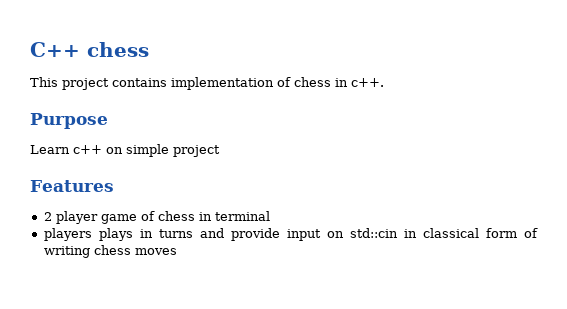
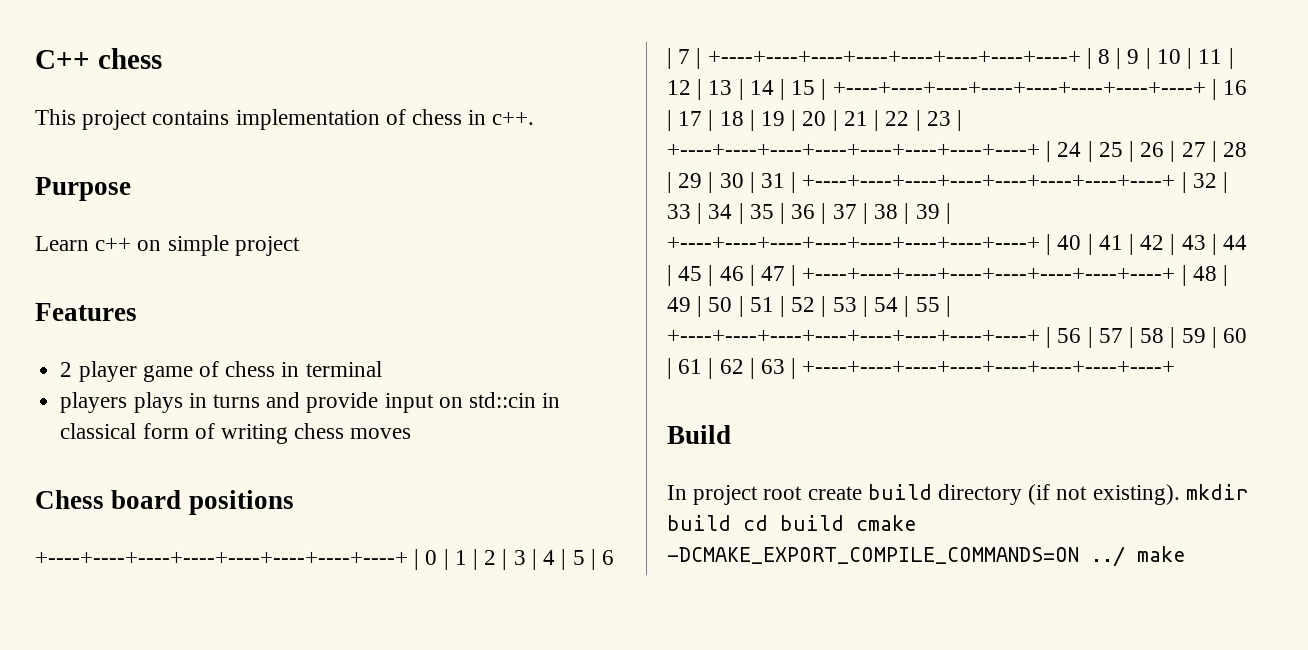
(177, 251) none -> [35,490,294,515] [35,549,614,570] [667,48,1234,69] [667,79,1248,100] [667,110,962,131] [667,141,1248,162] [667,172,1229,193] [667,203,951,224] [667,234,1248,255] [667,265,1229,286] [667,296,951,317] [667,327,1248,348] [667,358,1176,379] [667,425,731,444] [667,484,1249,505] [667,515,917,531] [667,546,1186,567] // Chess board positions // +----+----+----+----+----+----+----+----+ | 0 | 1 | 2 | 3 | 4 | 5 | 6 | 7 | +----+----+----+----+----+----+----+----+ | 8 | 9 | 10 | 11 | 12 | 13 | 14 | 15 | +----+----+----+----+----+----+----+----+ | 16 | 17 | 18 | 19 | 20 | 21 | 22 | 23 | +----+----+----+----+----+----+----+----+ | 24 | 25 | 26 | 27 | 28 | 29 | 30 | 31 | +----+----+----+----+----+----+----+----+ | 32 | 33 | 34 | 35 | 36 | 37 | 38 | 39 | +----+----+----+----+----+----+----+----+ | 40 | 41 | 42 | 43 | 44 | 45 | 46 | 47 | +----+----+----+----+----+----+----+----+ | 48 | 49 | 50 | 51 | 52 | 53 | 54 | 55 | +----+----+----+----+----+----+----+----+ | 56 | 57 | 58 | 59 | 60 | 61 | 62 | 63 | +----+----+----+----+----+----+----+----+ // Build // In project root create build directory (if not existing). mkdir build cd build cmake -DCMAKE_EXPORT_COMPILE_COMMANDS=ON ../ make

